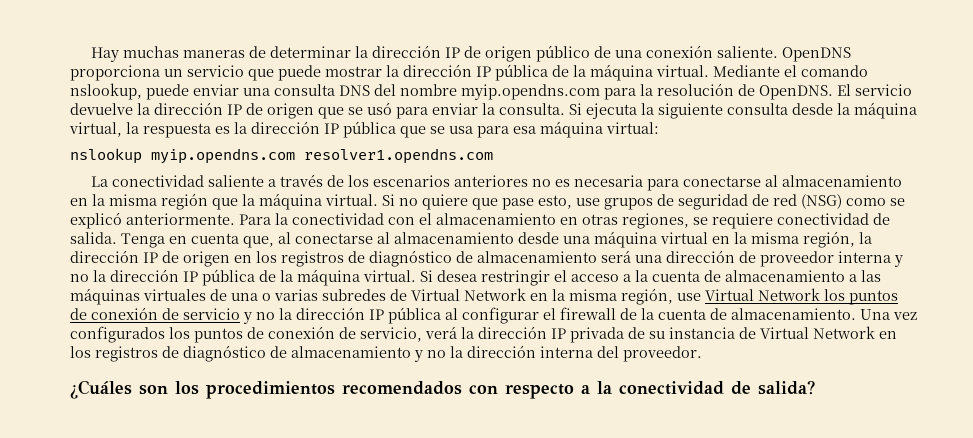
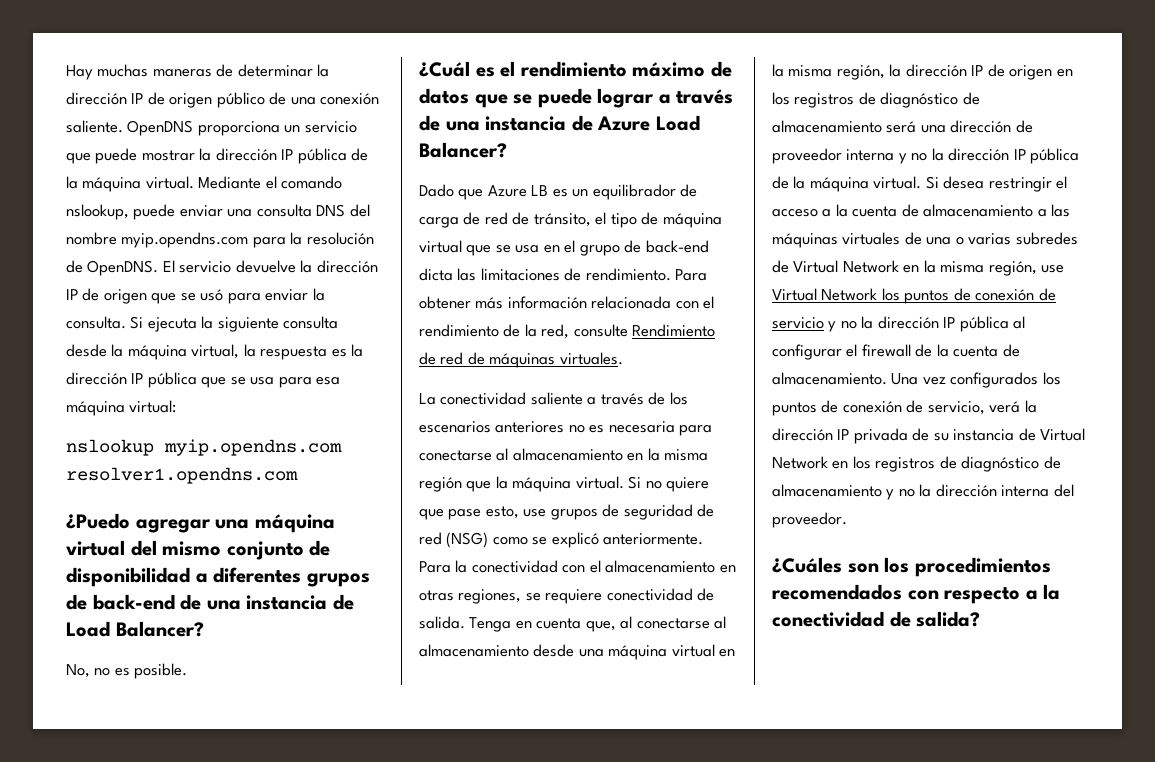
(493, 156) none -> [66,513,335,533] [66,540,331,560] [66,567,370,587] [66,594,354,610] [66,621,204,637] [66,663,188,679] [419,61,732,77] [419,88,734,108] [419,115,700,131] [419,142,507,158] [419,184,698,200] [419,212,722,228] [419,240,709,256] [419,268,708,281] [419,296,715,309] [419,324,716,339] [419,352,623,368] // ¿Puedo agregar una máquina virtual del mismo conjunto de disponibilidad a diferentes grupos de back-end de una instancia de Load Balancer? // No, no es posible. // ¿Cuál es el rendimiento máximo de datos que se puede lograr a través de una instancia de Azure Load Balancer? // Dado que Azure LB es un equilibrador de carga de red de tránsito, el tipo de máquina virtual que se usa en el grupo de back-end dicta las limitaciones de rendimiento. Para obtener más información relacionada con el rendimiento de la red, consulte Rendimiento de red de máquinas virtuales.

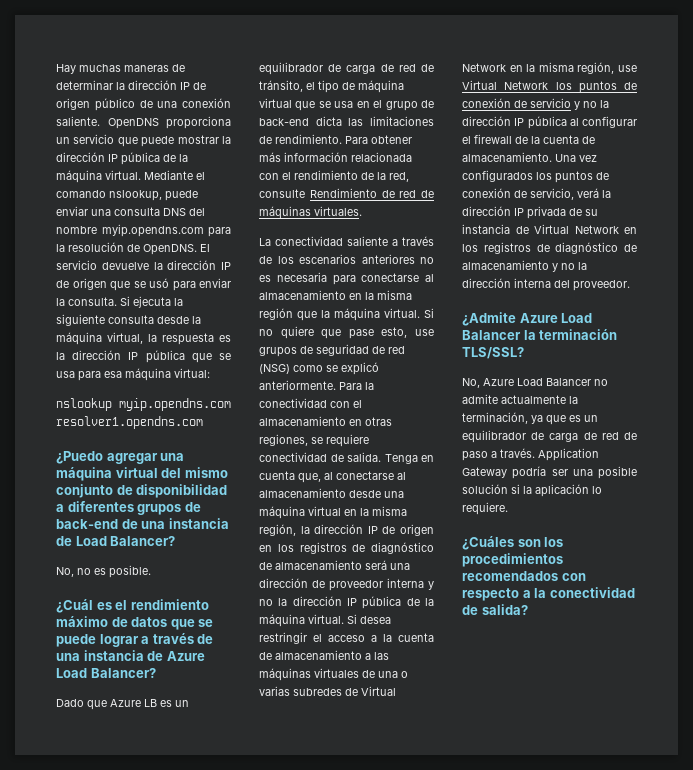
(847, 520) none -> [462,312,593,326] [462,329,618,340] [462,347,524,359] [462,378,608,388] [462,394,578,404] [462,412,598,425] [462,430,637,443] [462,448,599,461] [462,466,637,479] [462,484,602,497] [462,502,508,515] // ¿Admite Azure Load Balancer la terminación TLS/SSL? // No, Azure Load Balancer no admite actualmente la terminación, ya que es un equilibrador de carga de red de paso a través. Application Gateway podría ser una posible solución si la aplicación lo requiere.

